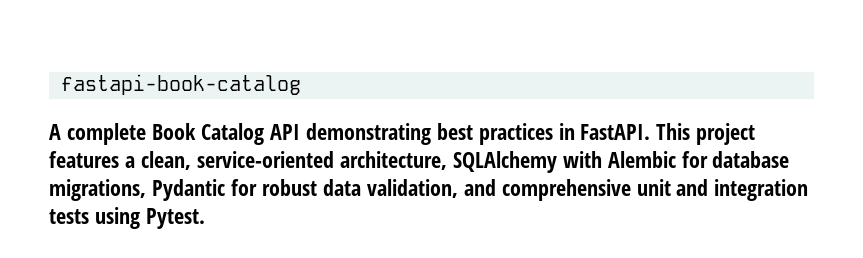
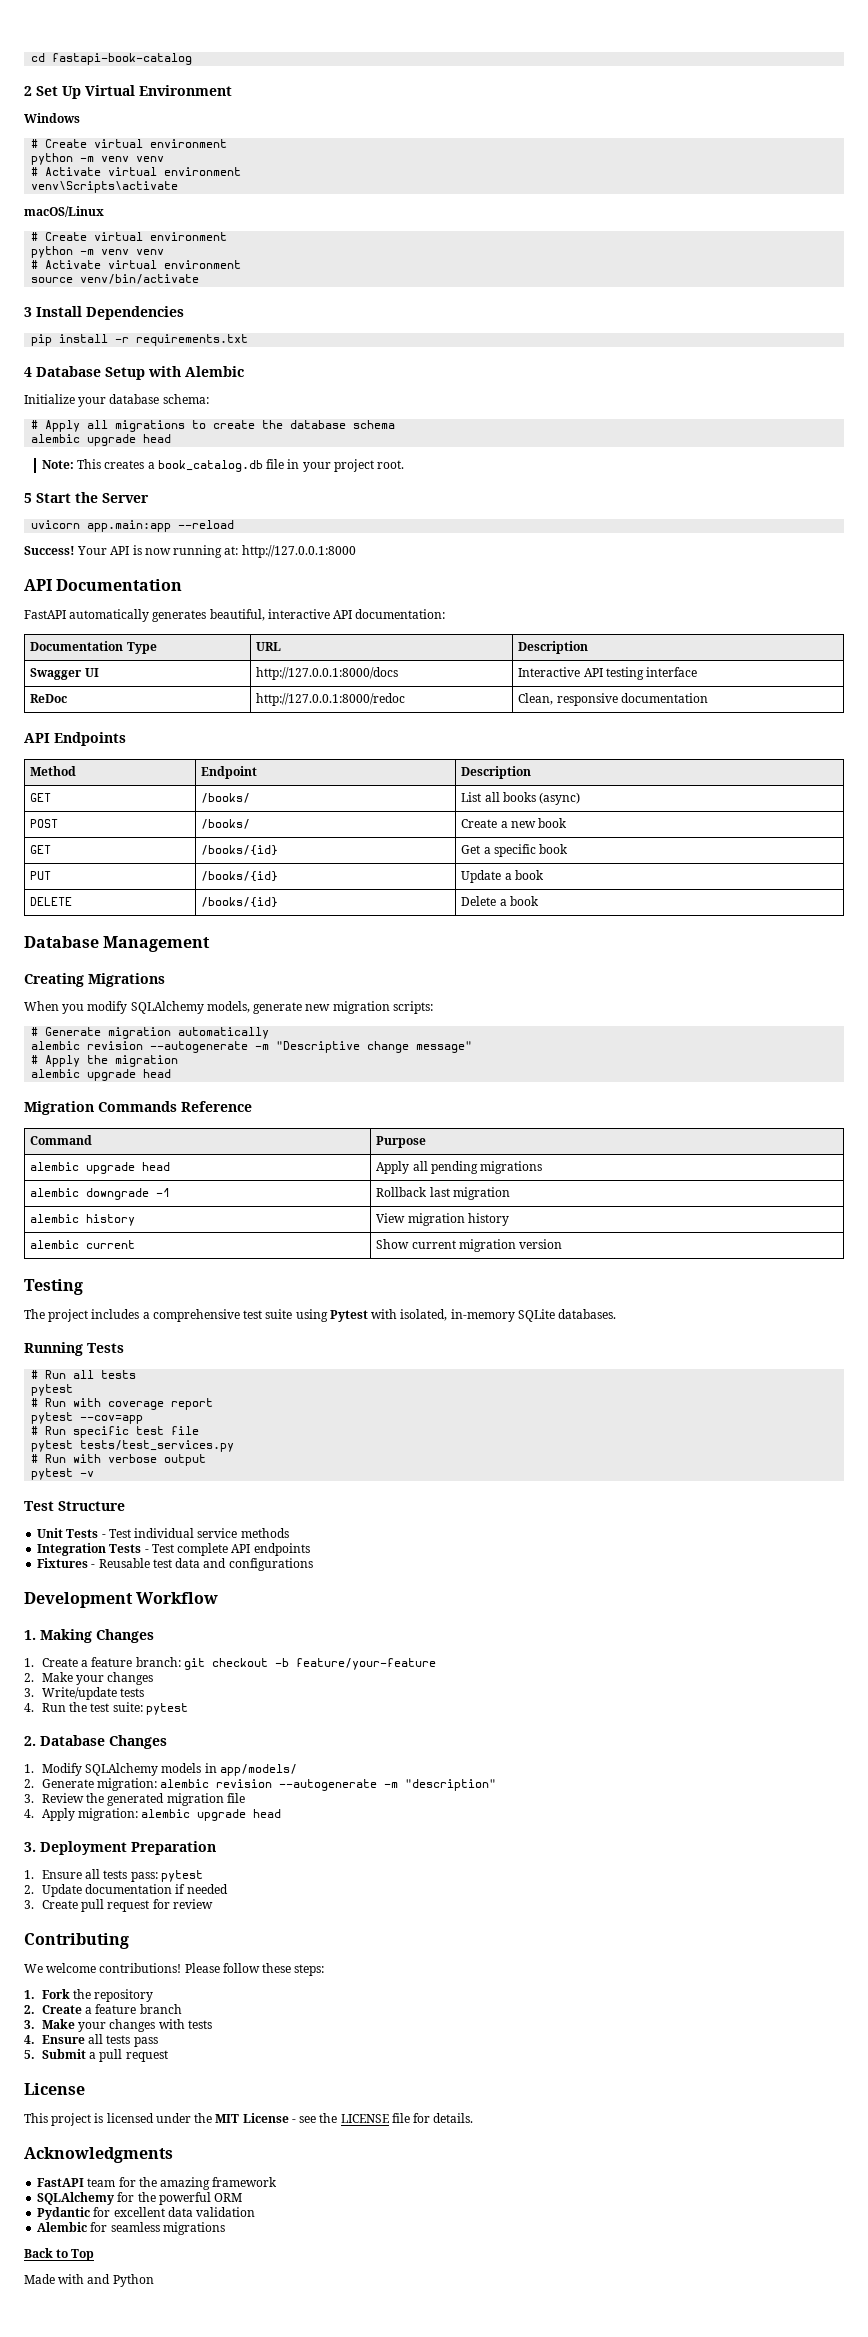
(60, 84) none -> [31,53,46,62] cd
[49,123,756,145] [49,151,790,173] [49,179,809,201] [49,207,205,229] A complete Book Catalog API demonstrating best practices in FastAPI. This project features a clean, service-oriented architecture, SQLAlchemy with Alembic for database migrations, Pydantic for robust data validation, and comprehensive unit and integration tests using Pytest. -> [24,85,232,99] [24,113,80,123] [31,139,228,148] [31,153,165,165] [31,167,242,176] [31,181,179,193] [24,206,104,217] [31,232,228,241] [31,246,165,258] [31,260,242,269] [31,274,200,284] [24,306,184,320] [31,334,249,346] [24,366,244,380] [24,394,209,407] [31,420,396,432] [31,434,172,446] [41,459,405,472] [24,492,149,503] [31,520,235,532] [24,545,356,558] [24,579,183,591] [24,609,446,622] [30,641,157,654] [256,642,282,651] [518,641,589,654] [30,668,99,680] [256,667,399,680] [518,667,698,680] [30,694,68,703] [256,693,406,706] [518,693,708,706] [24,732,126,746] [30,766,77,776] [201,766,258,779] [461,766,532,779] [30,793,52,802] [201,793,251,803] [461,792,581,805] [30,819,59,828] [201,819,251,829] [461,818,568,828] [30,845,52,854] [201,845,279,856] [461,844,569,857] [30,871,52,880] [201,871,279,882] [461,870,544,883] [30,897,73,906] [201,897,279,908] [461,896,539,906] [24,936,211,952] [24,973,165,987] [24,1001,433,1014] [31,1027,270,1039] [31,1041,473,1053] [31,1055,179,1067] [31,1069,172,1081] [24,1101,252,1115] [30,1135,93,1145] [376,1136,427,1148] [30,1162,171,1174] [376,1161,543,1174] [30,1188,171,1200] [376,1187,510,1200] [30,1214,136,1226] [376,1213,509,1226] [30,1240,136,1249] [376,1239,563,1252] [24,1279,83,1295] [24,1309,617,1322] [24,1342,124,1356] [31,1370,137,1379] [31,1384,74,1396] [31,1398,214,1410] [31,1412,144,1424] [31,1426,200,1438] [31,1440,235,1452] [31,1454,207,1466] [31,1468,95,1480] [24,1501,125,1511] [37,1528,289,1538] [37,1543,310,1556] [37,1558,313,1571] [24,1592,219,1608] [24,1629,154,1643] [24,1657,436,1670] [24,1672,154,1685] [24,1687,145,1700] [24,1702,188,1715] [24,1735,167,1749] [24,1763,297,1776] [24,1778,497,1791] [24,1793,245,1806] [24,1808,282,1821] [24,1841,216,1855] [24,1869,203,1882] [24,1884,228,1897] [24,1899,213,1912] [24,1933,129,1949] [24,1963,325,1976] [24,1989,154,2002] [24,2004,182,2014] [24,2019,212,2032] [24,2034,158,2047] [24,2049,168,2062] [24,2083,85,2095] [24,2113,474,2126] [24,2147,173,2163] [37,2177,278,2190] [37,2192,243,2205] [37,2207,256,2220] [37,2222,225,2235] [24,2248,95,2261] [24,2274,154,2287] 2 Set Up Virtual Environment // Windows // # Create virtual environment // python -m venv venv // # Activate virtual environment // venv\Scripts\activate // macOS/Linux // # Create virtual environment // python -m venv venv // # Activate virtual environment // source venv/bin/activate // 3 Install Dependencies // pip install -r requirements.txt // 4 Database Setup with Alembic // Initialize your database schema: // # Apply all migrations to create the database schema // alembic upgrade head // Note: This creates a book_catalog.db file in your project root. // 5 Start the Server // uvicorn app.main:app --reload // Success! Your API is now running at: http://127.0.0.1:8000 // API Documentation // FastAPI automatically generates beautiful, interactive API documentation: // Documentation Type | URL | Description // Swagger UI | http://127.0.0.1:8000/docs | Interactive API testing interface // ReDoc | http://127.0.0.1:8000/redoc | Clean, responsive documentation // API Endpoints // Method | Endpoint | Description // GET | /books/ | List all books (async) // POST | /books/ | Create a new book // GET | /books/{id} | Get a specific book // PUT | /books/{id} | Update a book // DELETE | /books/{id} | Delete a book // Database Management // Creating Migrations // When you modify SQLAlchemy models, generate new migration scripts: // # Generate migration automatically // alembic revision --autogenerate -m "Descriptive change message" // # Apply the migration // alembic upgrade head // Migration Commands Reference // Command | Purpose // alembic upgrade head | Apply all pending migrations // alembic downgrade -1 | Rollback last migration // alembic history | View migration history // alembic current | Show current migration version // Testing // The project includes a comprehensive test suite using Pytest with isolated, in-memory SQLite databases. // Running Tests // # Run all tests // pytest // # Run with coverage report // pytest --cov=app // # Run specific test file // pytest tests/test_services.py // # Run with verbose output // pytest -v // Test Structure // Unit Tests - Test individual service methods // Integration Tests - Test complete API endpoints // Fixtures - Reusable test data and configurations // Development Workflow // 1. Making Changes // 1. Create a feature branch: git checkout -b feature/your-feature // 2. Make your changes // 3. Write/update tests // 4. Run the test suite: pytest // 2. Database Changes // 1. Modify SQLAlchemy models in app/models/ // 2. Generate migration: alembic revision --autogenerate -m "description" // 3. Review the generated migration file // 4. Apply migration: alembic upgrade head // 3. Deployment Preparation // 1. Ensure all tests pass: pytest // 2. Update documentation if needed // 3. Create pull request for review // Contributing // We welcome contributions! Please follow these steps: // 1. Fork the repository // 2. Create a feature branch // 3. Make your changes with tests // 4. Ensure all tests pass // 5. Submit a pull request // License // This project is licensed under the MIT License - see the LICENSE file for details. // Acknowledgments // FastAPI team for the amazing framework // SQLAlchemy for the powerful ORM // Pydantic for excellent data validation // Alembic for seamless migrations // Back to Top // Made with and Python

